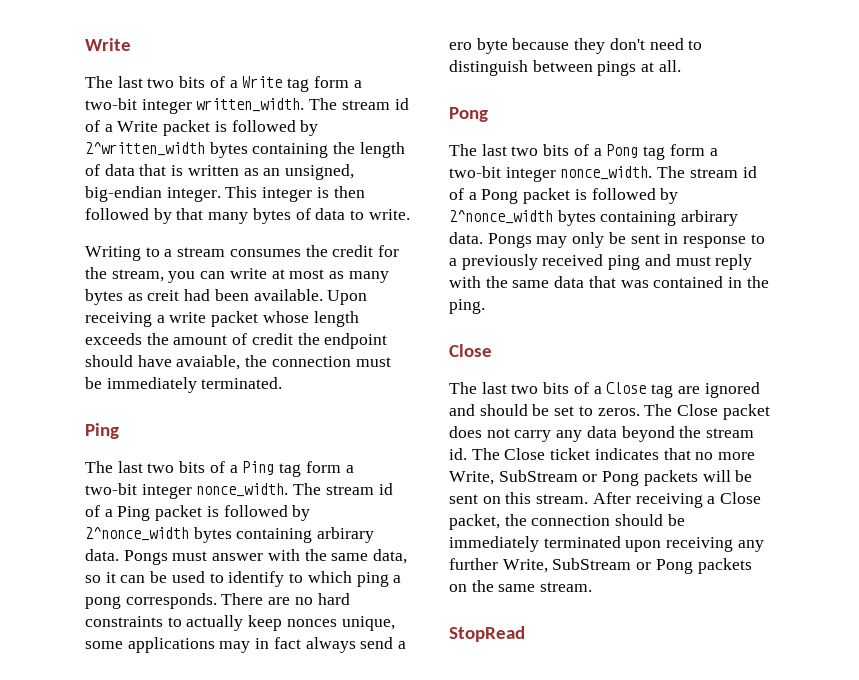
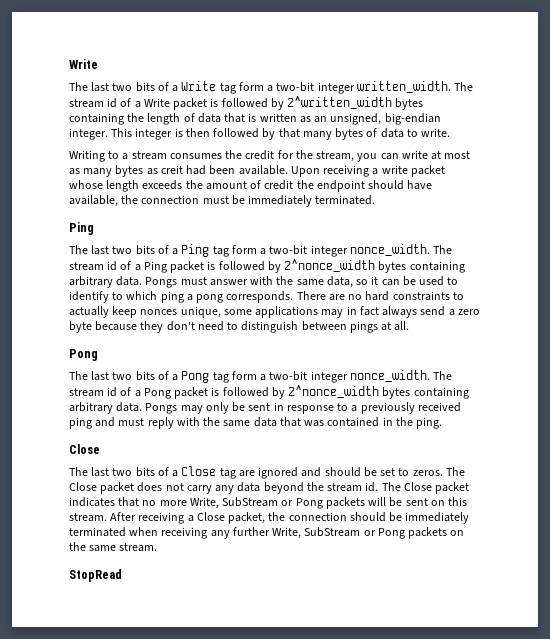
[176,355,241,370] avaiable, -> [69,195,118,207] available,
[317,527,375,543] arbirary -> [69,276,113,288] arbitrary
[449,42,472,50] ero -> [457,309,480,315] zero
[681,210,739,226] arbirary -> [69,402,113,414] arbitrary
[550,448,591,460] ticket -> [435,482,470,494] packet
[625,540,662,552] upon -> [129,527,159,536] when

